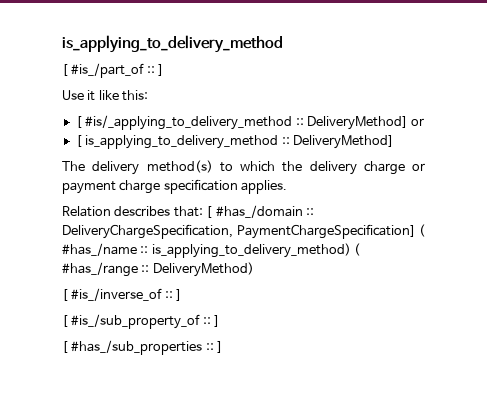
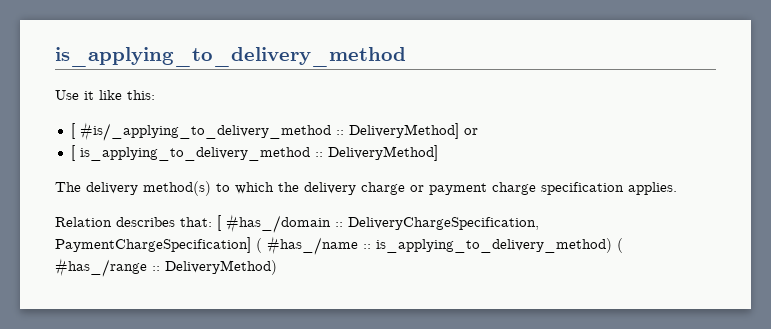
[62,35,283,53] [62,63,165,78] is_applying_to_delivery_method // [ #is_/part_of :: ] -> [55,47,406,67] is_applying_to_delivery_method
[62,288,183,301] [62,314,221,329] [62,340,224,355] // [ #is_/inverse_of :: ] // [ #is_/sub_property_of :: ] // [ #has_/sub_properties :: ] -> (277, 267) none

